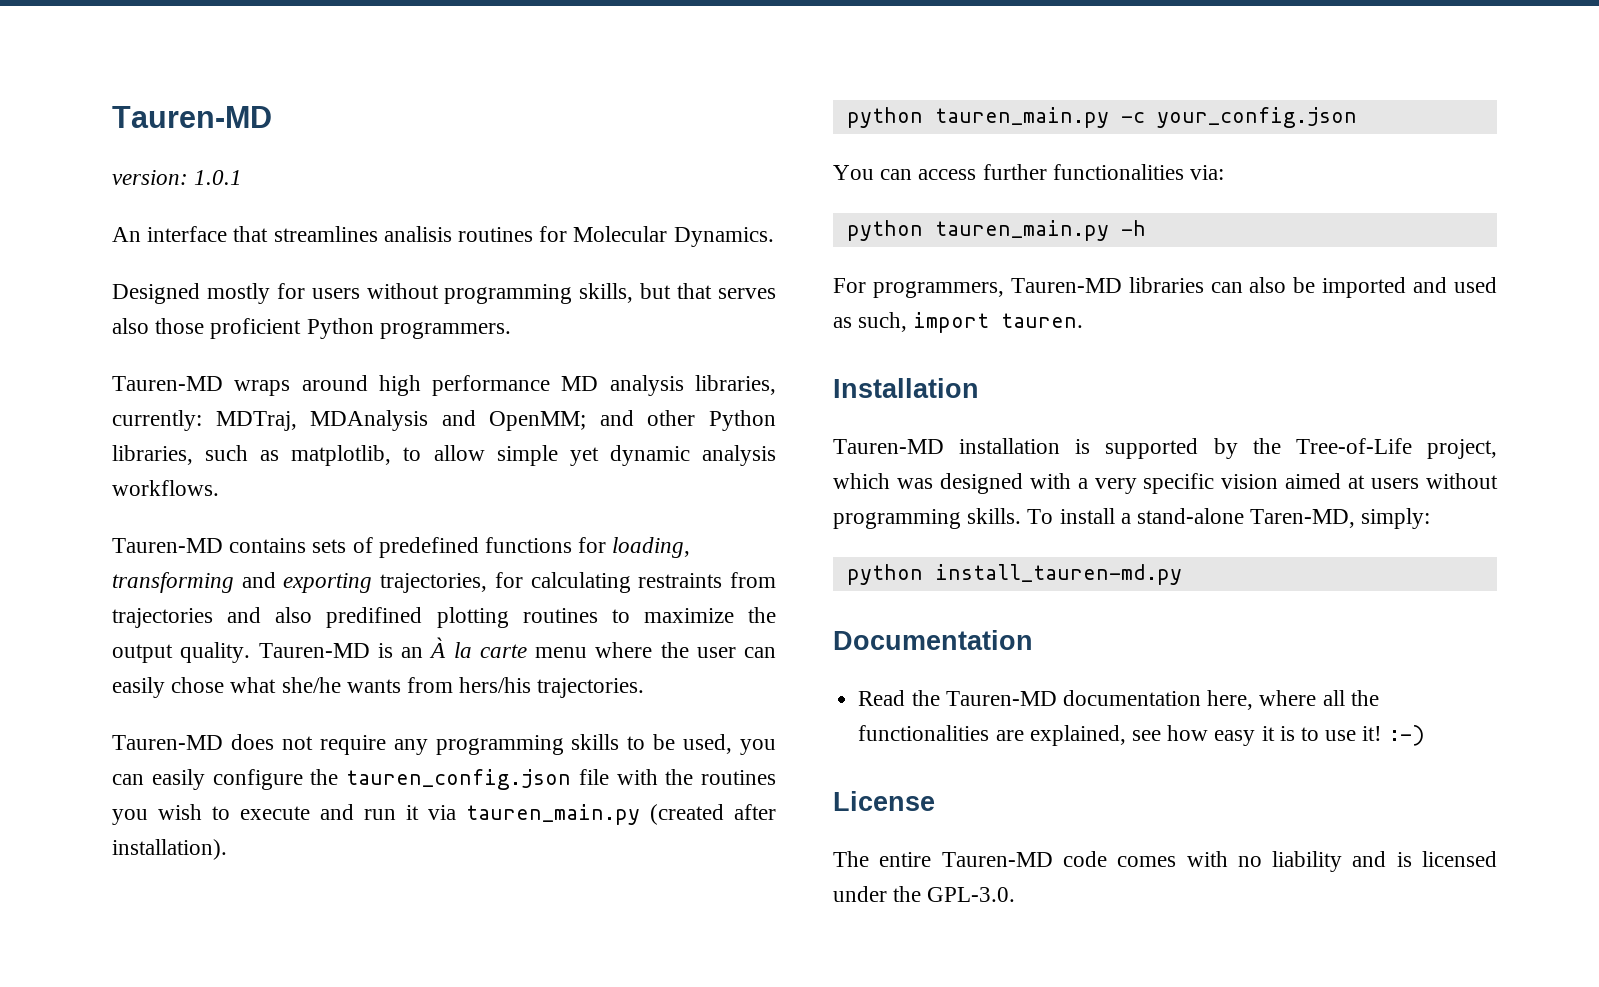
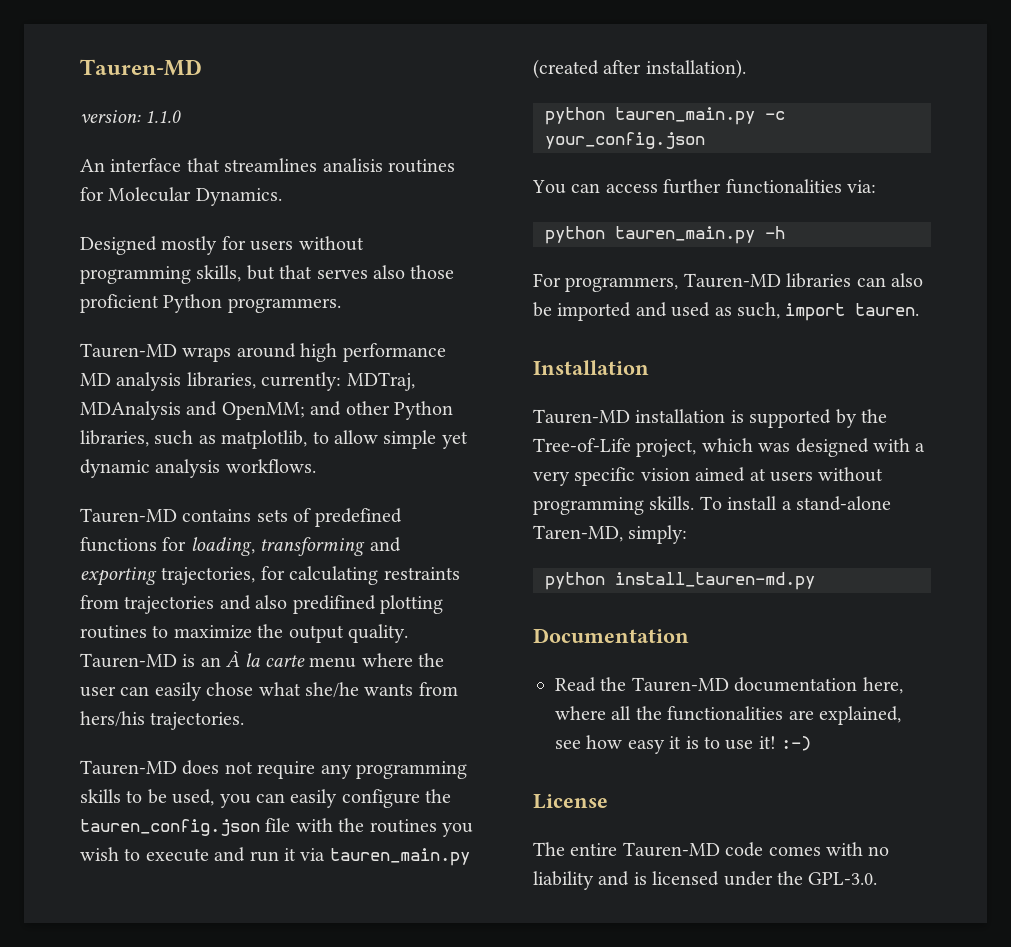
[194,170,243,185] 1.0.1 -> [145,110,182,123] 1.1.0

